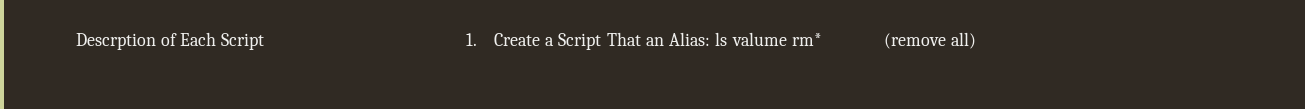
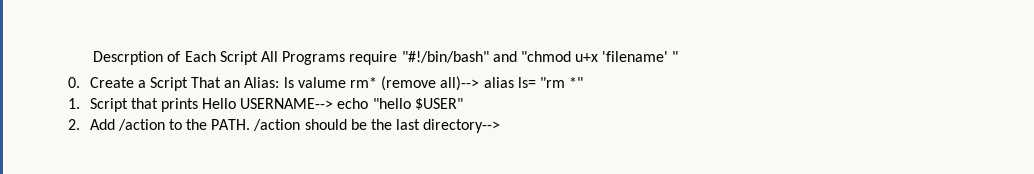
[466,33,477,46] // 1. -> [260,51,679,65] [68,77,80,88] All Programs require "#!/bin/bash" and "chmod u+x 'filename' " // 0.
[950,32,976,49] all) -> [440,76,584,91] [68,98,463,112] [68,119,501,133] all)--> alias ls= "rm *" // 1. Script that prints Hello USERNAME--> echo "hello $USER" // 2. Add /action to the PATH. /action should be the last directory-->

